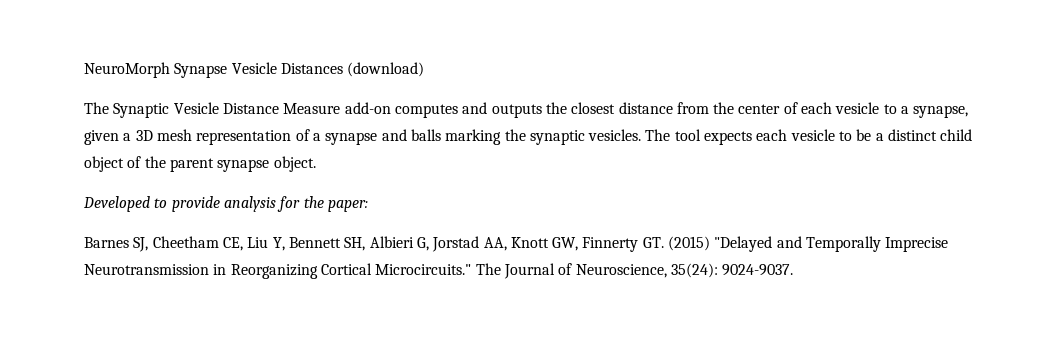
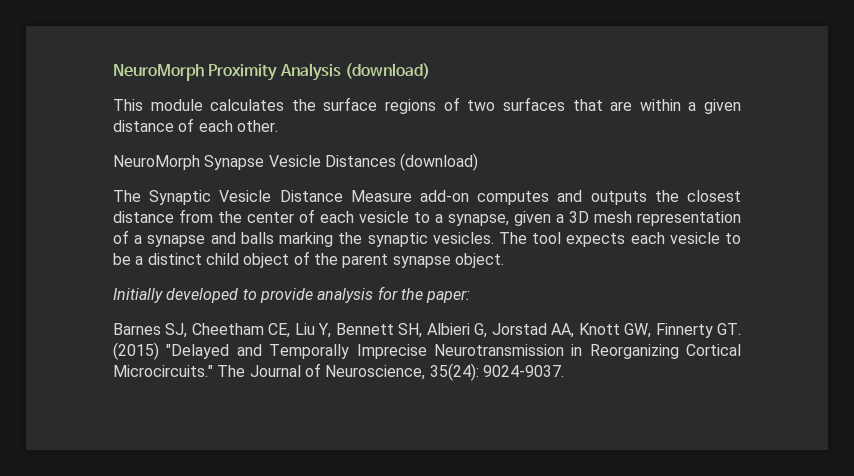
[84,62,170,78] NeuroMorph -> [113,63,430,81] [113,97,742,114] [113,118,278,132] [113,155,200,170] NeuroMorph Proximity Analysis (download) // This module calculates the surface regions of two surfaces that are within a given distance of each other. // NeuroMorph
[83,196,150,212] Developed -> [113,288,239,303] Initially developed

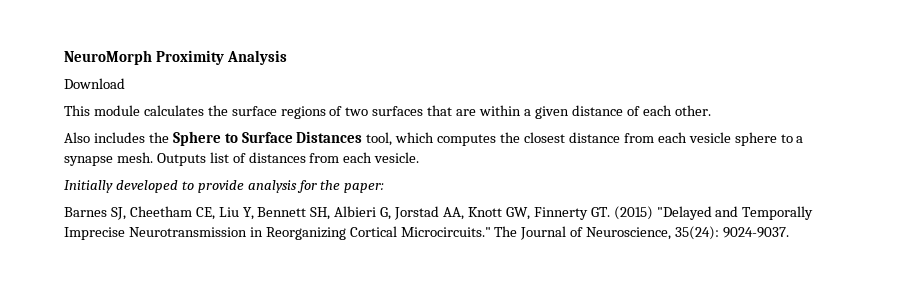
[344,63,430,79] (download) -> [64,78,125,89] // Download
[113,153,479,171] [113,190,647,205] NeuroMorph Synapse Vesicle Distances (download) // The Synaptic Vesicle Distance Measure add-on computes and outputs -> [64,131,497,146] Also includes the Sphere to Surface Distances tool, which computes
[218,209,409,223] the center of each vesicle -> [657,132,777,146] each vesicle sphere
[448,211,741,226] [113,230,741,247] [113,251,504,268] synapse, given a 3D mesh representation of a synapse and balls marking the synaptic vesicles. The tool expects each vesicle to be a distinct child object of the parent synapse object. -> [64,152,420,166] synapse mesh. Outputs list of distances from each vesicle.

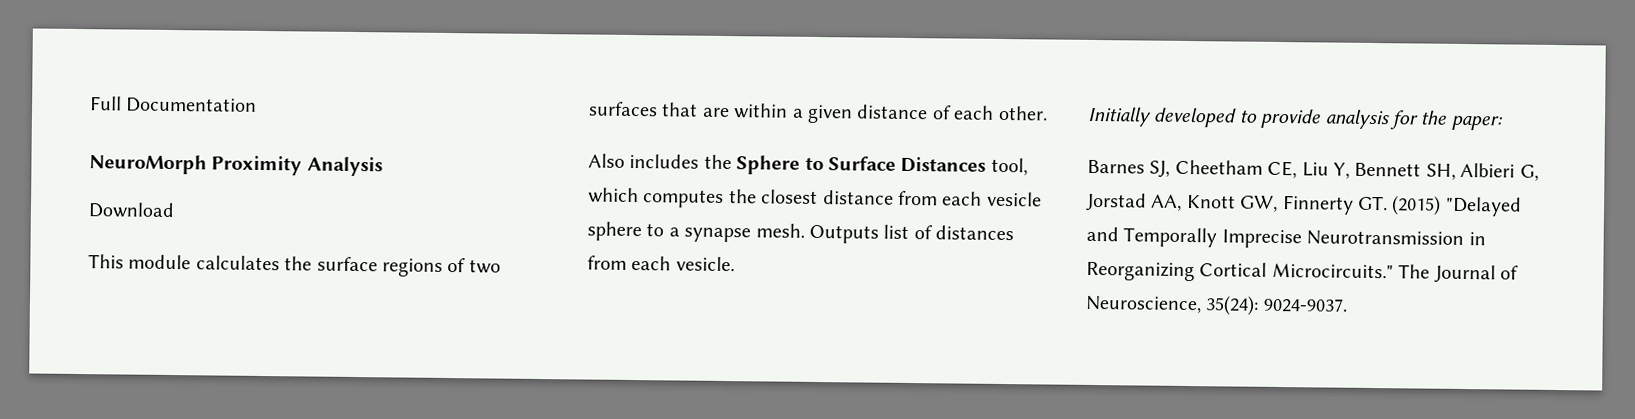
(64, 57) none -> [90,96,258,113] Full Documentation //

